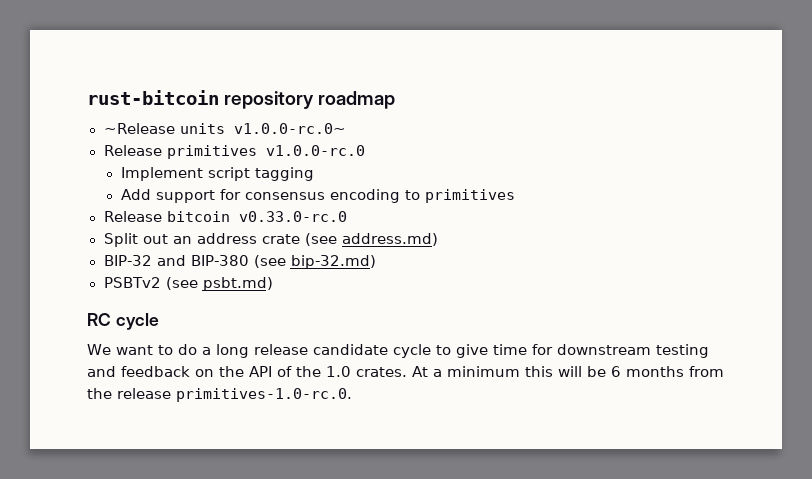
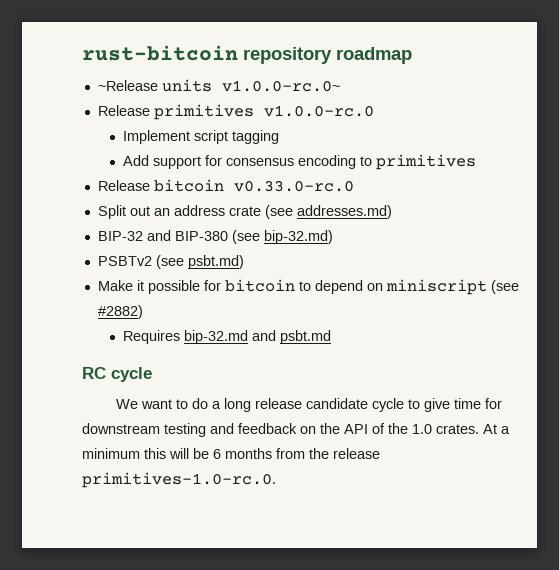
[341,233,438,246] address.md) -> [296,205,392,219] addresses.md)
(273, 284) none -> [97,279,519,295] [97,305,143,319] [123,330,332,344] // Make it possible for bitcoin to depend on miniscript (see #2882) // Requires bip-32.md and psbt.md

